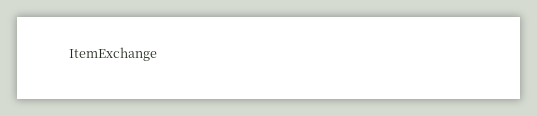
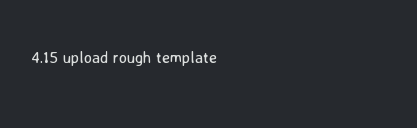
[69,47,157,61] ItemExchange -> [31,51,217,66] 4.15 upload rough template

